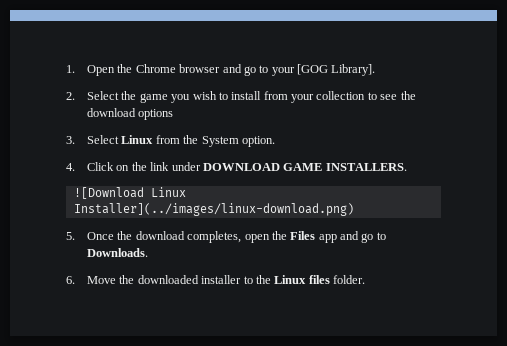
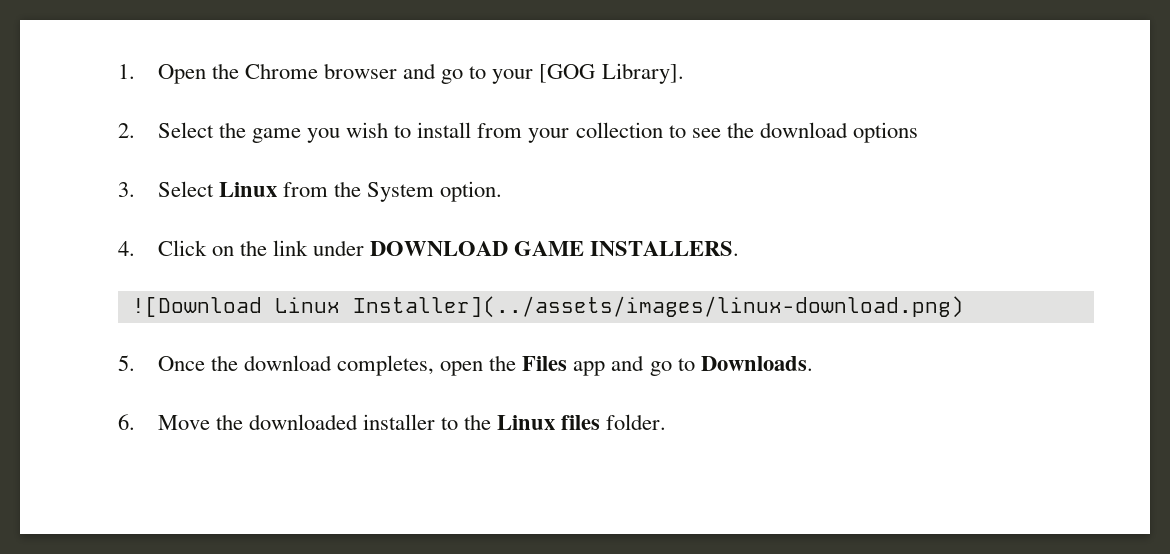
[73,203,354,216] Installer](../images/linux-download.png) -> [352,296,964,318] Installer](../assets/images/linux-download.png)

